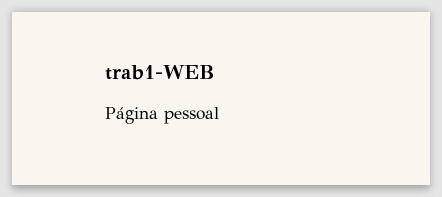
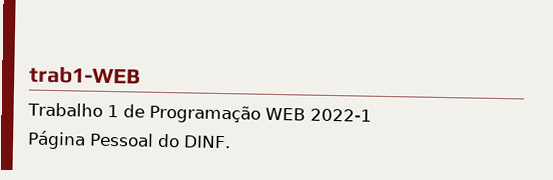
[105,107,219,124] Página pessoal -> [27,102,372,124] [27,130,231,150] Trabalho 1 de Programação WEB 2022-1 // Página Pessoal do DINF.

